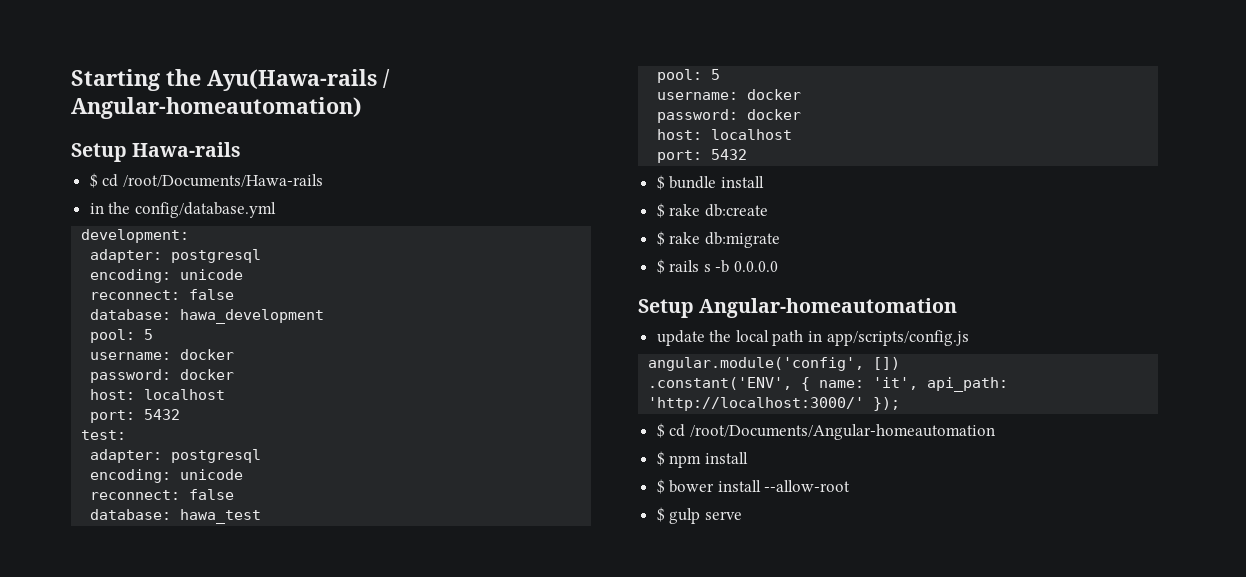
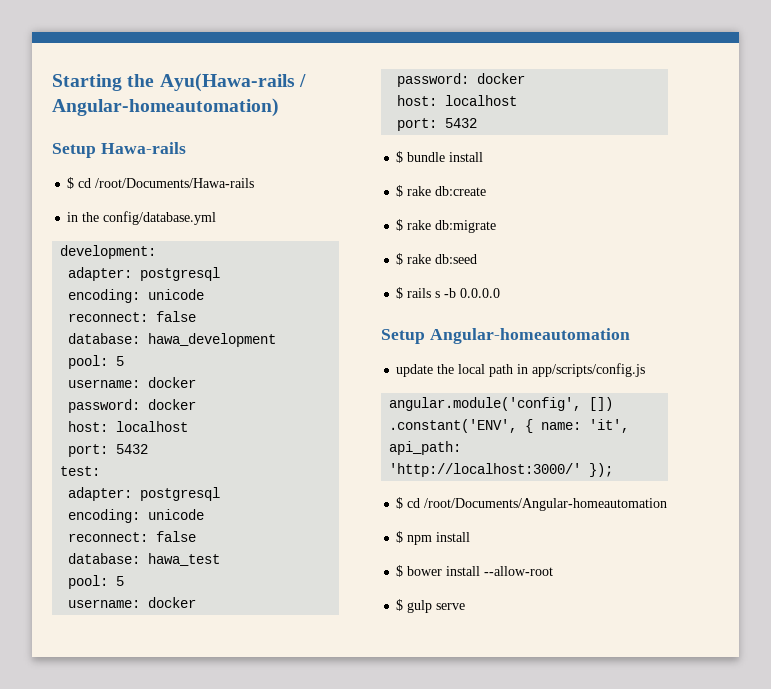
(780, 240) none -> [396,253,478,265] // $ rake db:seed

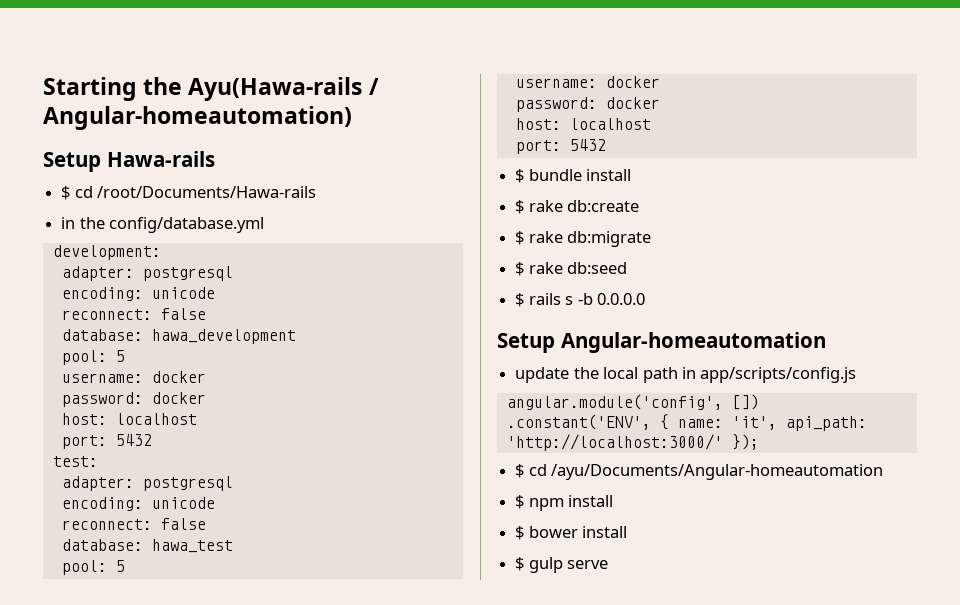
[424,498,668,511] /root/Documents/Angular-homeautomation -> [551,464,884,480] /ayu/Documents/Angular-homeautomation
[484,566,554,576] --allow-root -> (628, 532) none

